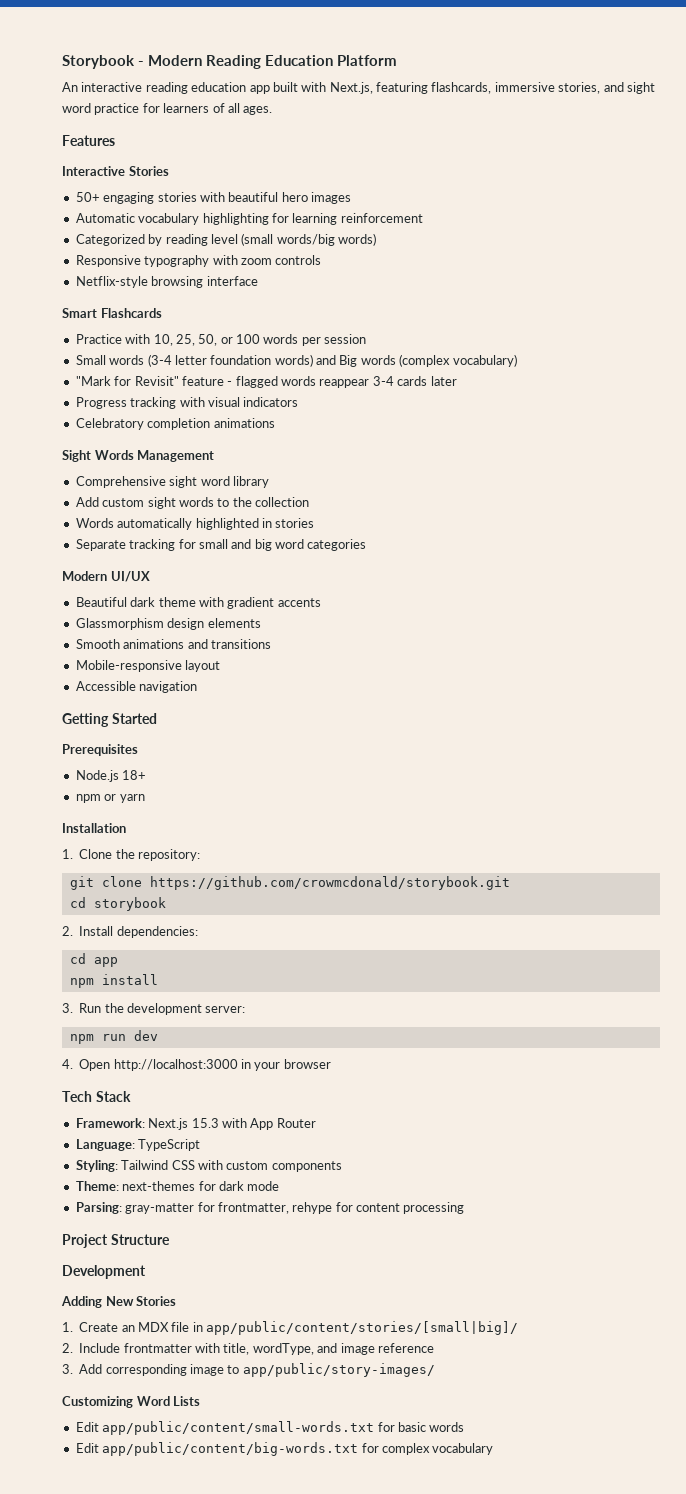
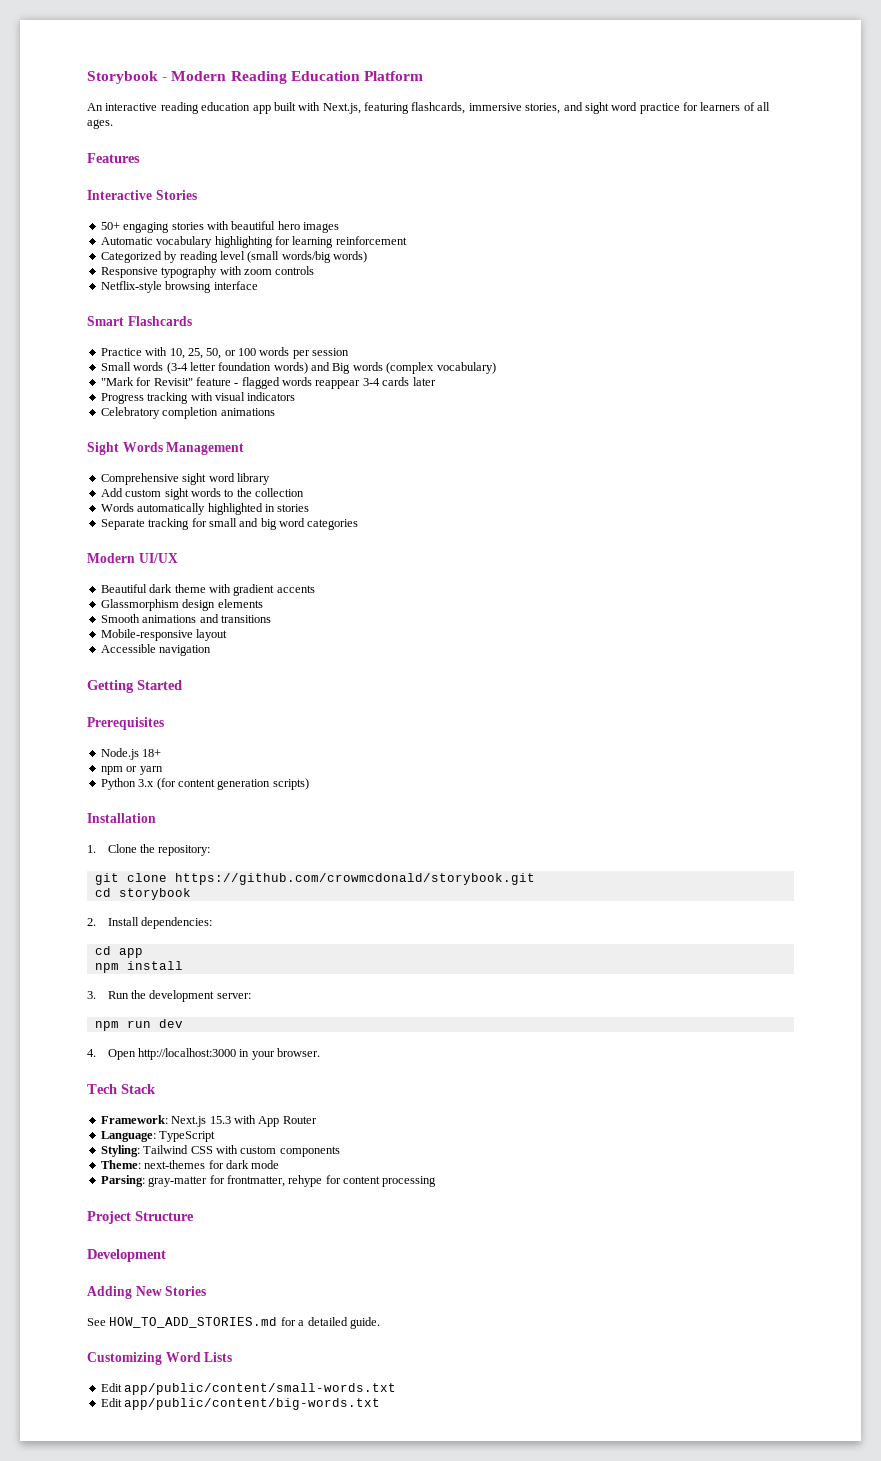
(145, 798) none -> [100,778,309,790] // Python 3.x (for content generation scripts)
[283,1059,331,1069] browser -> [277,1048,321,1057] browser.
[62,1321,519,1335] [62,1343,434,1355] [62,1363,435,1377] 1. Create an MDX file in app/public/content/stories/[small|big]/ // 2. Include frontmatter with title, wordType, and image reference // 3. Add corresponding image to app/public/story-images/ -> [87,1317,380,1329] See HOW_TO_ADD_STORIES.md for a detailed guide.
[377,1422,465,1432] for basic words -> (397, 1389) none
[361,1443,494,1455] for complex vocabulary -> (381, 1404) none

